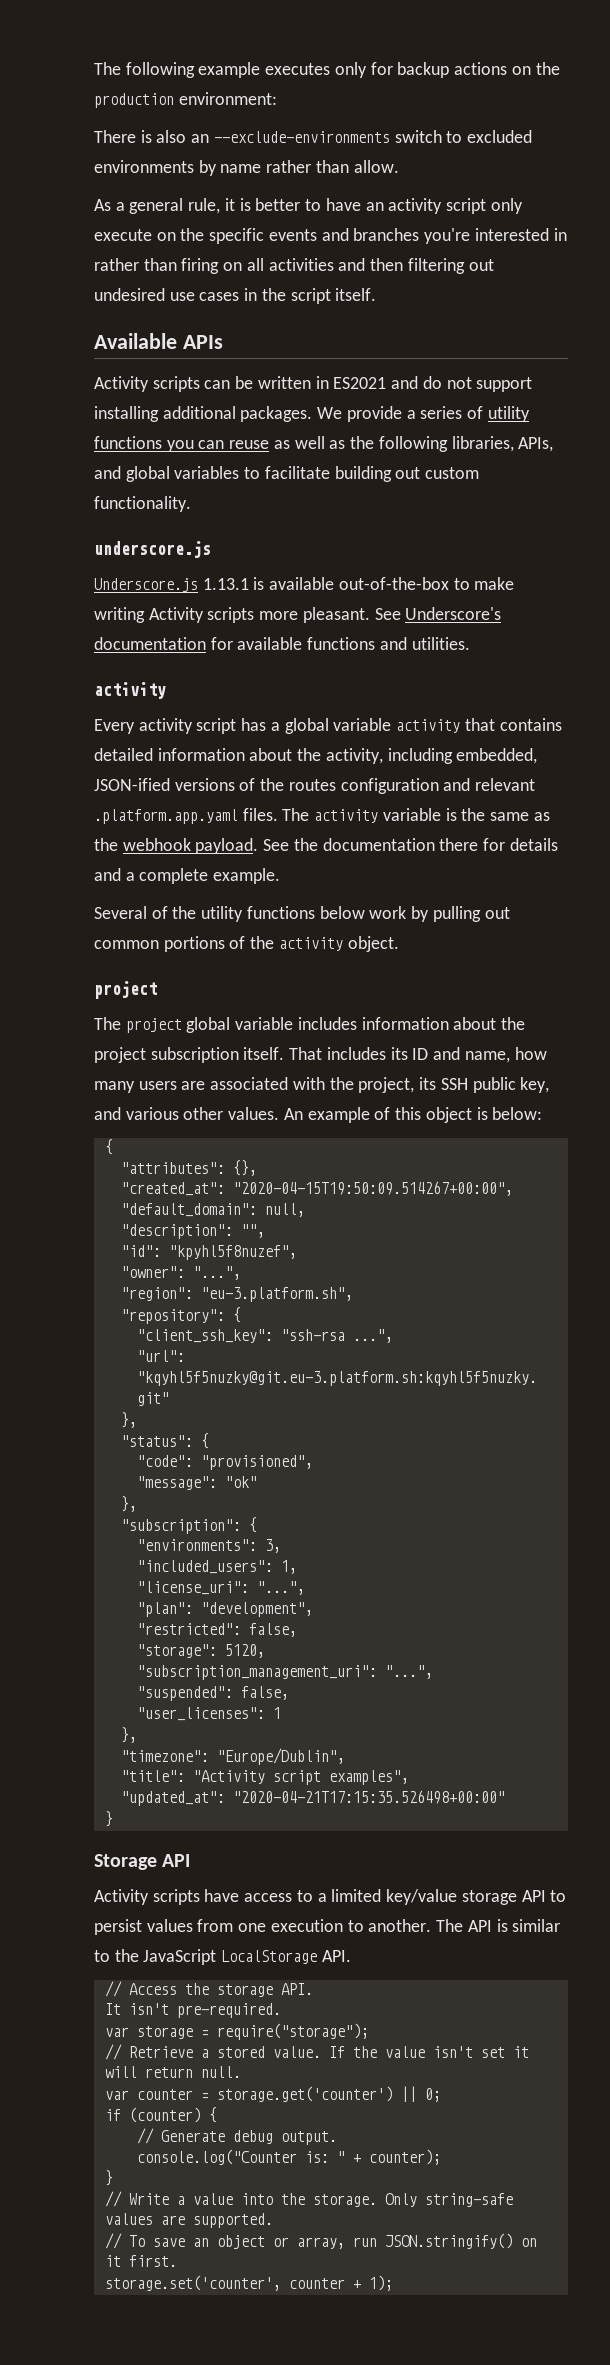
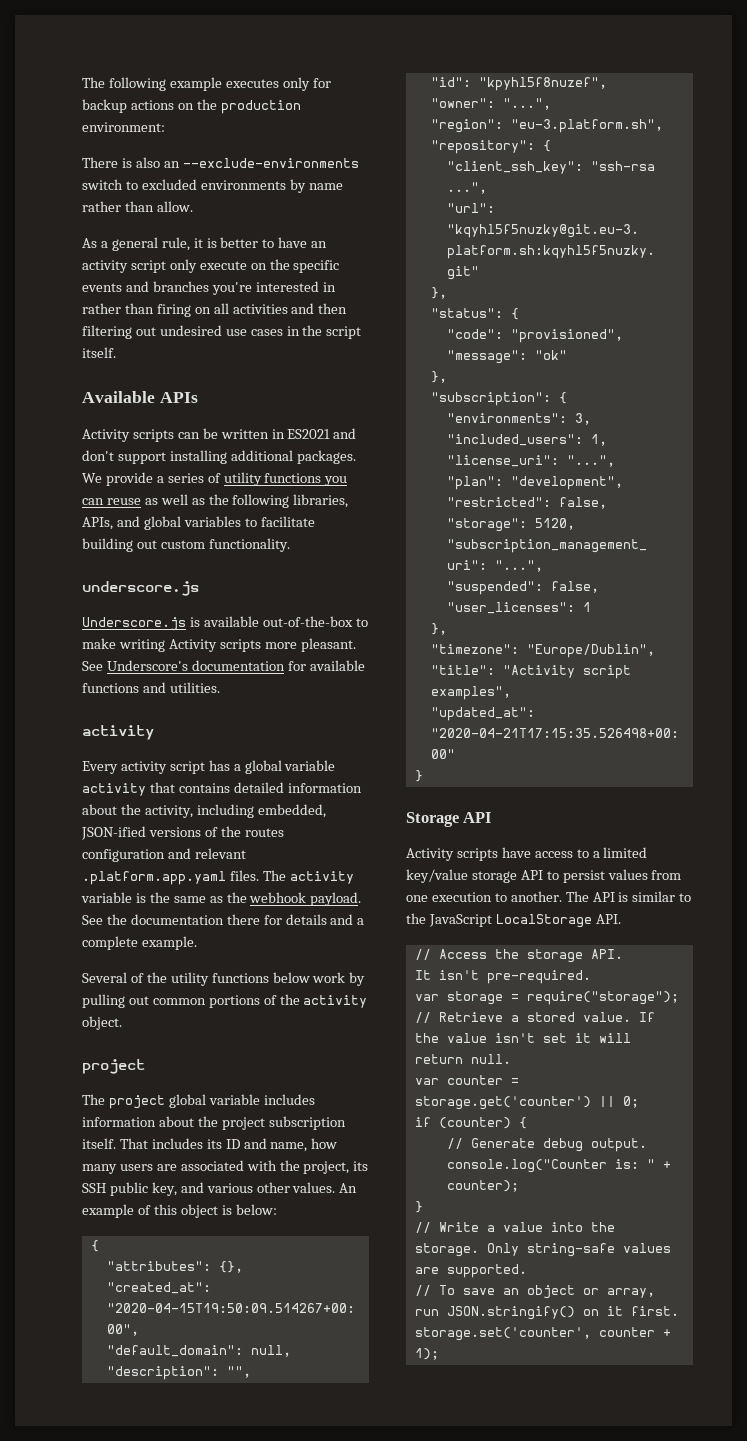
[422,376,472,389] do not -> [82,450,114,461] don't
[202,578,249,590] 1.13.1 -> (186, 624) none

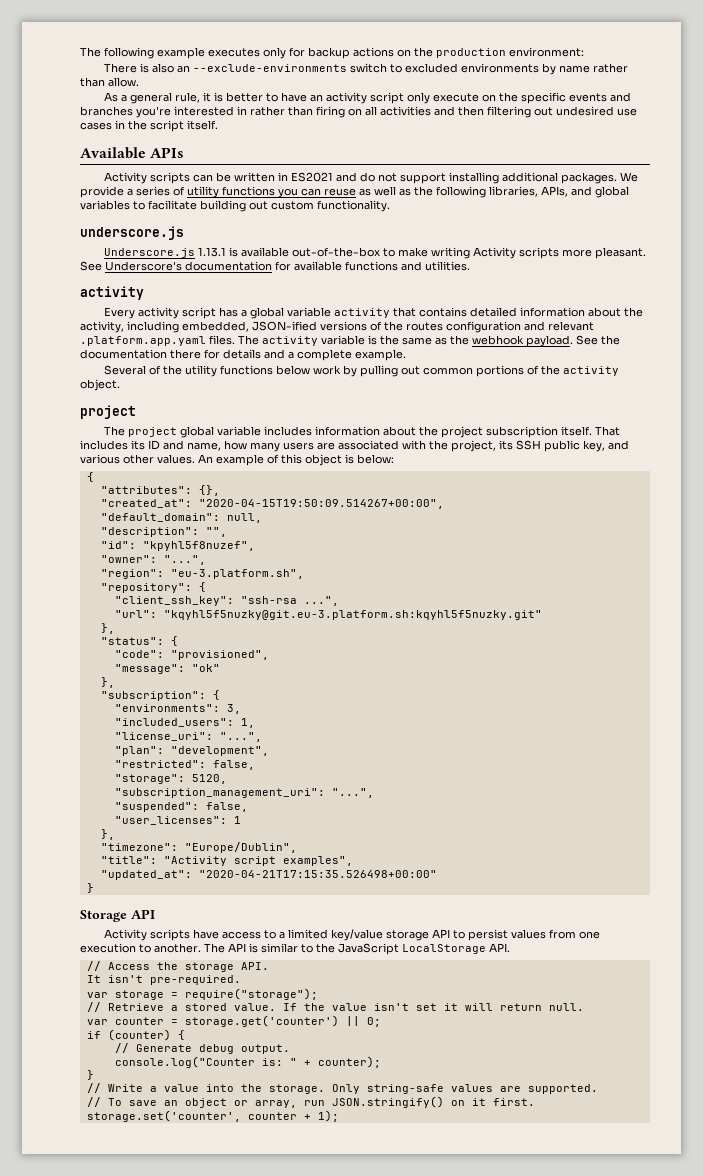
[82,450,114,461] don't -> [360,172,398,182] do not
(186, 624) none -> [198,247,227,257] 1.13.1

